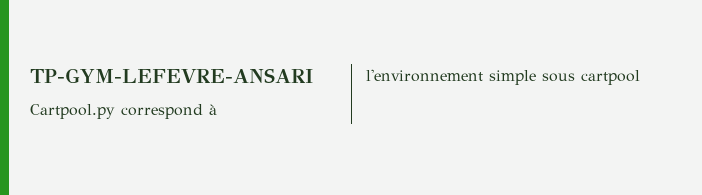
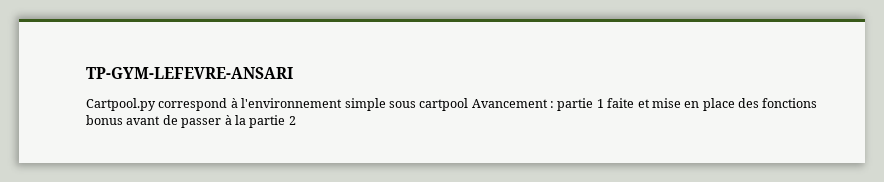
(640, 77) none -> [471,98,818,111] [86,115,296,128] Avancement : partie 1 faite et mise en place des fonctions bonus avant de passer à la partie 2

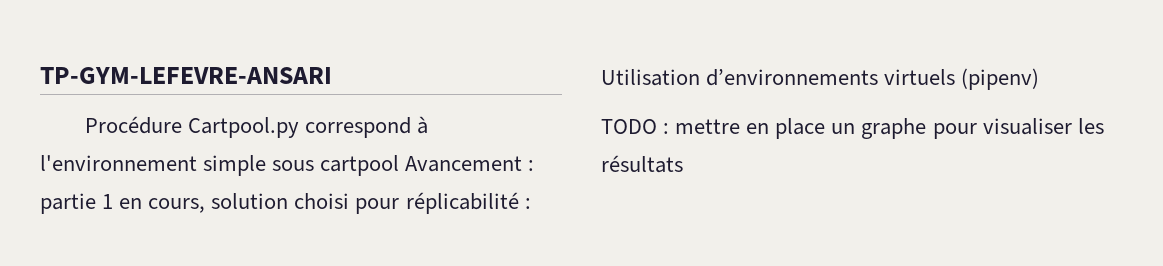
(293, 73) none -> [85,116,183,134] Procédure
[607,98,818,111] [86,115,296,128] faite et mise en place des fonctions bonus avant de passer à la partie 2 -> [119,192,531,214] [601,68,1040,90] [601,118,1104,139] [601,155,683,173] en cours, solution choisi pour réplicabilité : Utilisation d’environnements virtuels (pipenv) // TODO : mettre en place un graphe pour visualiser les résultats

